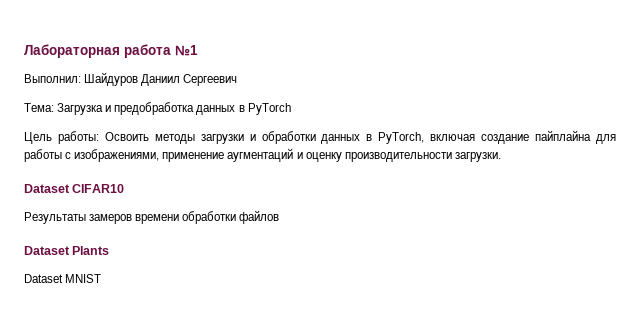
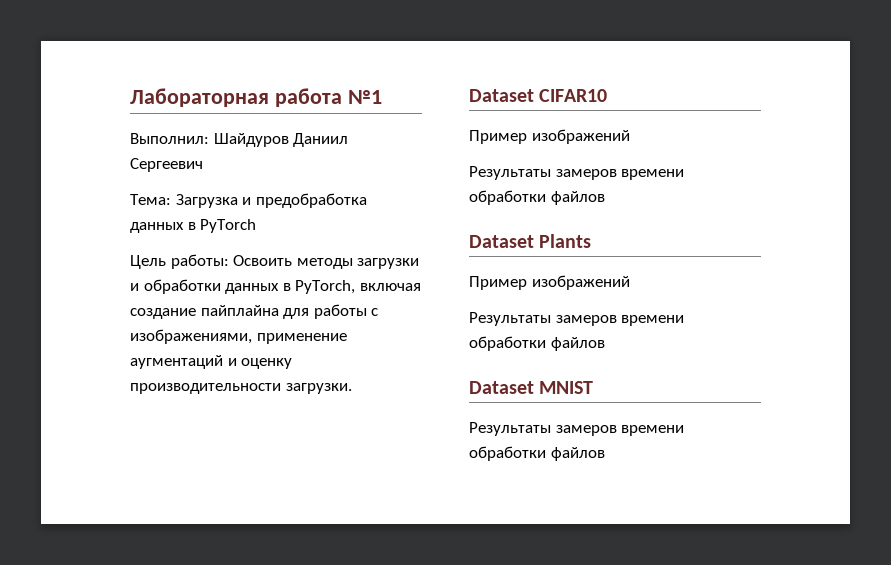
(125, 188) none -> [469,129,630,144] // Пример изображений
[24,274,102,283] Dataset MNIST -> [469,275,630,290] [469,312,685,326] [469,336,605,351] [469,381,594,394] [469,422,685,436] [469,446,605,461] Пример изображений // Результаты замеров времени обработки файлов // Dataset MNIST // Результаты замеров времени обработки файлов

